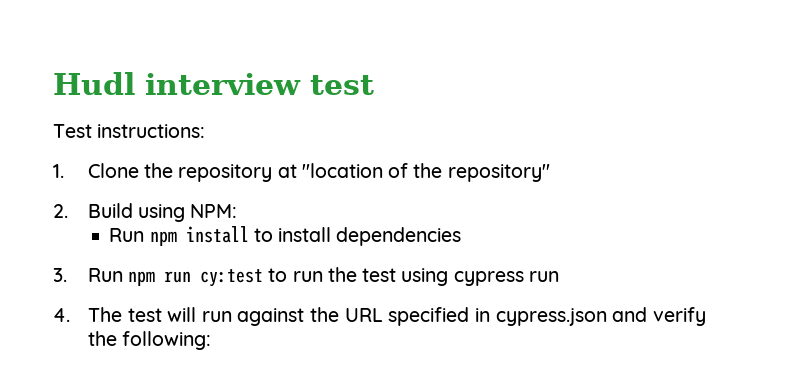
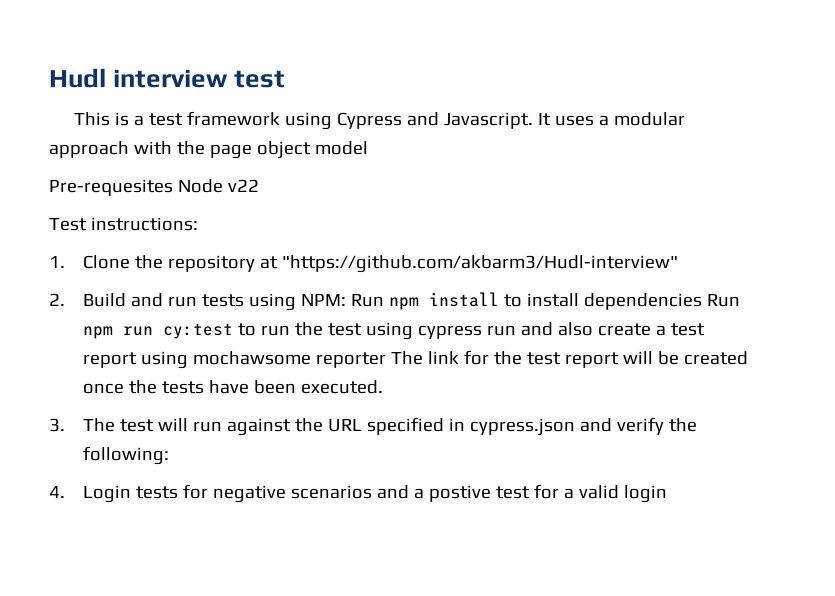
(374, 85) none -> [74,111,686,130] [49,141,368,159] [49,179,259,196] // This is a test framework using Cypress and Javascript. It uses a modular approach with the page object model // Pre-requesites Node v22
[301,163,550,182] "location of the repository" -> [281,255,678,273] "https://github.com/akbarm3/Hudl-interview"
(133, 210) none -> [130,293,244,307] and run tests
(238, 211) // -> (346, 300) none
[53,268,67,282] // 3. -> (702, 301) none
[53,308,70,322] // 4. -> [520,322,705,336] [82,350,748,369] [82,380,383,394] [49,418,65,432] and also create a test report using mochawsome reporter The link for the test report will be created once the tests have been executed. // 3.
(212, 340) none -> [49,484,667,503] // 4. Login tests for negative scenarios and a postive test for a valid login

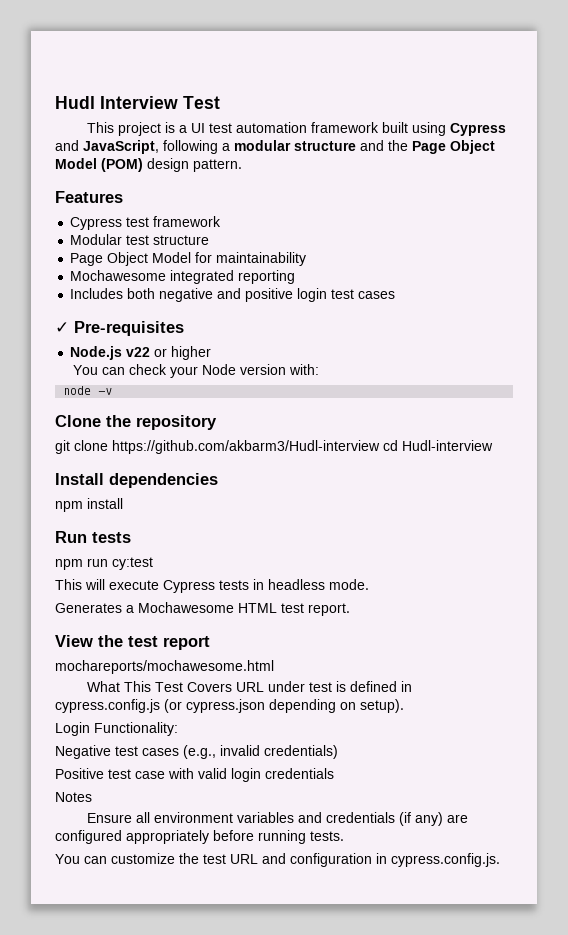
[113,69,286,88] [74,112,111,126] interview test // This -> [100,96,220,109] [86,122,161,136] Interview Test // This project
[149,111,686,130] [49,141,368,159] [49,179,259,196] [49,217,198,231] [49,255,678,273] [49,292,740,311] [82,322,705,340] [82,350,748,369] [82,380,383,394] [49,417,697,436] [82,446,169,465] [49,484,667,503] test framework using Cypress and Javascript. It uses a modular approach with the page object model // Pre-requesites Node v22 // Test instructions: // 1. Clone the repository at "https://github.com/akbarm3/Hudl-interview" // 2. Build and run tests using NPM: Run npm install to install dependencies Run npm run cy:test to run the test using cypress run and also create a test report using mochawsome reporter The link for the test report will be created once the tests have been executed. // 3. The test will run against the URL specified in cypress.json and verify the following: // 4. Login tests for negative scenarios and a postive test for a valid login -> [190,122,506,136] [55,140,495,154] [55,158,242,172] [55,191,123,203] [70,216,222,230] [70,234,210,245] [70,252,307,266] [70,270,296,284] [70,288,396,302] [55,321,184,336] [70,346,212,360] [72,364,319,378] [63,386,113,395] [55,415,217,430] [55,440,493,454] [55,473,218,488] [55,498,123,512] [55,531,131,543] [55,557,153,570] [55,579,369,593] [55,602,350,616] [55,635,210,650] [55,660,274,674] [86,681,412,692] [55,699,404,713] [55,722,178,736] [55,745,338,759] [55,768,334,782] [55,792,92,802] [86,812,468,826] [55,830,344,844] [55,853,500,867] UI test automation framework built using Cypress and JavaScript, following a modular structure and the Page Object Model (POM) design pattern. // Features // Cypress test framework // Modular test structure // Page Object Model for maintainability // Mochawesome integrated reporting // Includes both negative and positive login test cases // ✓ Pre-requisites // Node.js v22 or higher // You can check your Node version with: // node -v // Clone the repository // git clone https://github.com/akbarm3/Hudl-interview cd Hudl-interview // Install dependencies // npm install // Run tests // npm run cy:test // This will execute Cypress tests in headless mode. // Generates a Mochawesome HTML test report. // View the test report // mochareports/mochawesome.html // What This Test Covers URL under test is defined in cypress.config.js (or cypress.json depending on setup). // Login Functionality: // Negative test cases (e.g., invalid credentials) // Positive test case with valid login credentials // Notes // Ensure all environment variables and credentials (if any) are configured appropriately before running tests. // You can customize the test URL and configuration in cypress.config.js.

